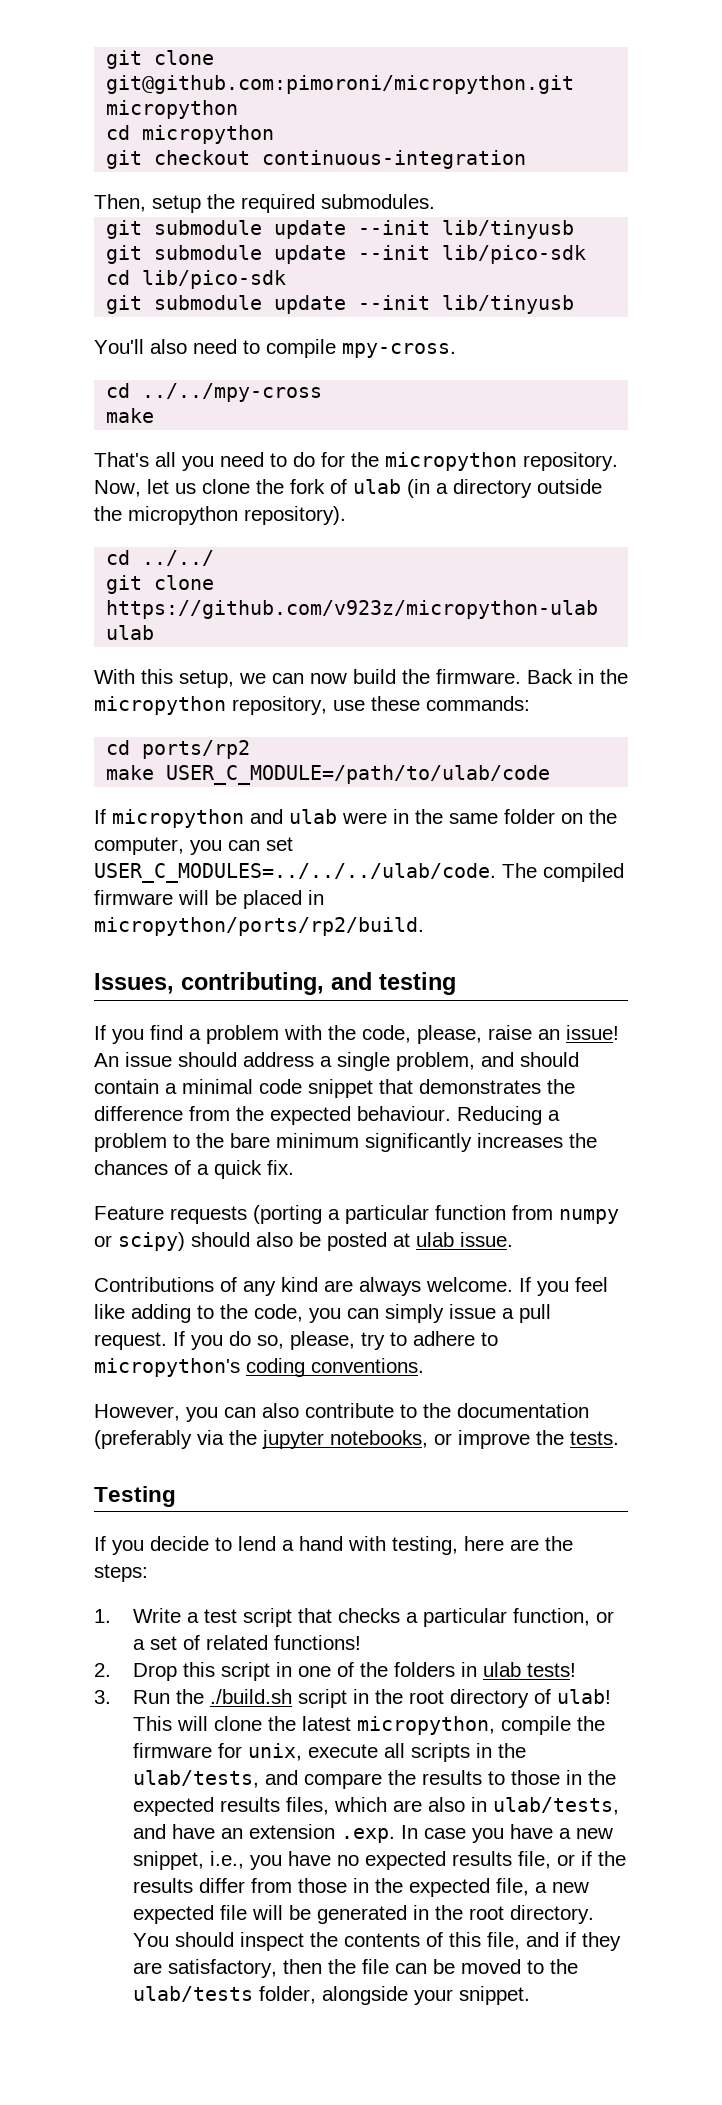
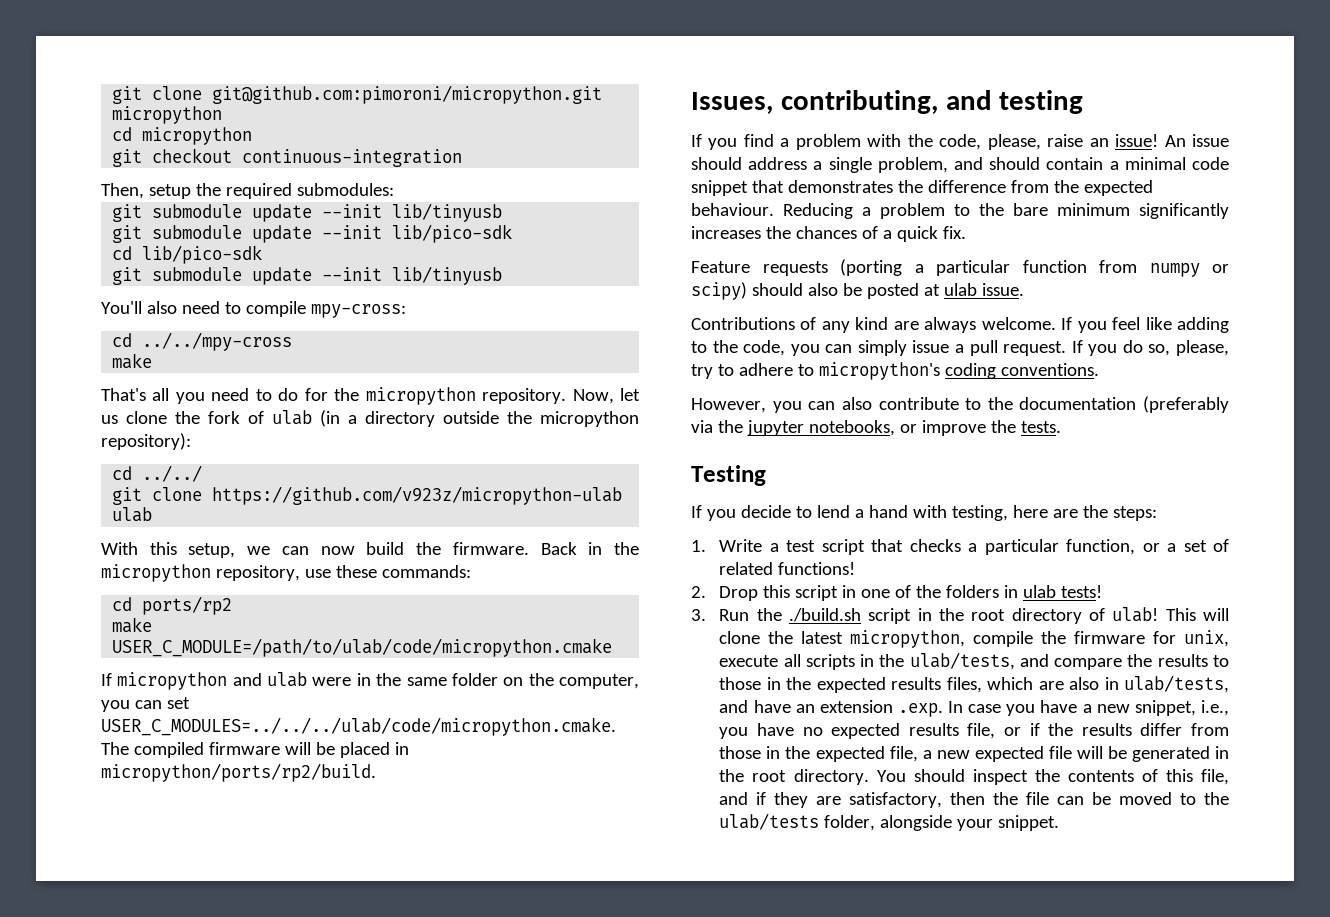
[321,194,435,209] submodules. -> [296,183,394,196] submodules:
[342,343,456,358] mpy-cross. -> [310,304,406,318] mpy-cross:
[244,506,346,525] repository). -> [101,433,191,450] repository):
[166,765,551,785] USER_C_MODULE=/path/to/ulab/code -> [112,638,613,657] USER_C_MODULE=/path/to/ulab/code/micropython.cmake
[94,863,496,883] USER_C_MODULES=../../../ulab/code. -> [101,717,616,736] USER_C_MODULES=../../../ulab/code/micropython.cmake.

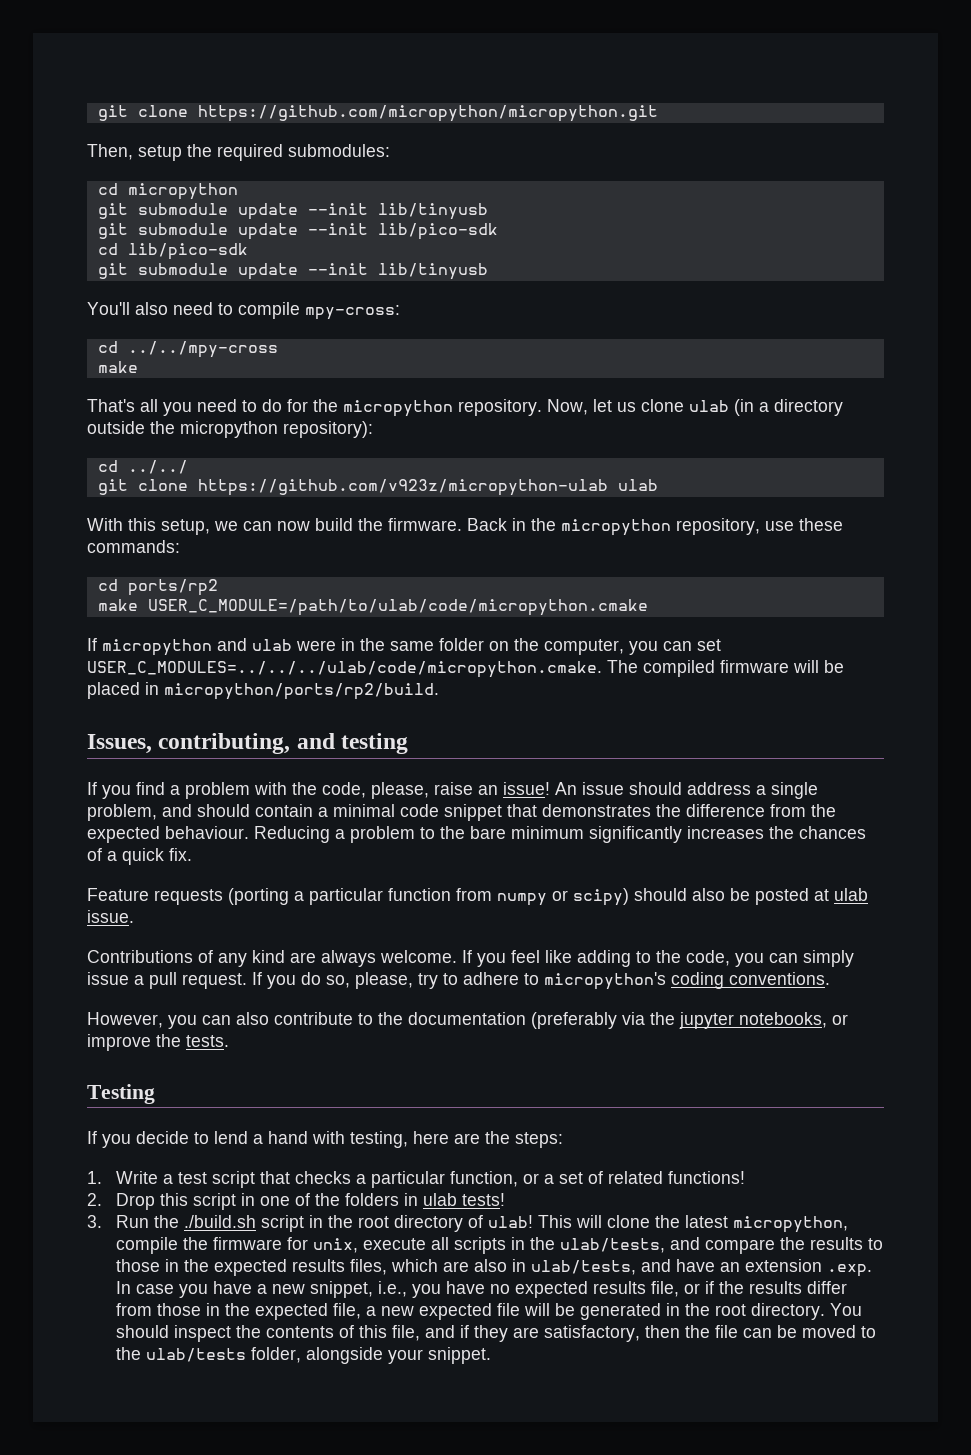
[112,85,603,104] [112,106,223,124] [112,127,253,145] [112,148,463,167] git clone git@github.com:pimoroni/micropython.git micropython // cd micropython // git checkout continuous-integration -> [97,105,658,122] git clone https://github.com/micropython/micropython.git
(394, 189) none -> [97,183,238,200] // cd micropython
[175,411,264,424] the fork of -> (684, 405) none

